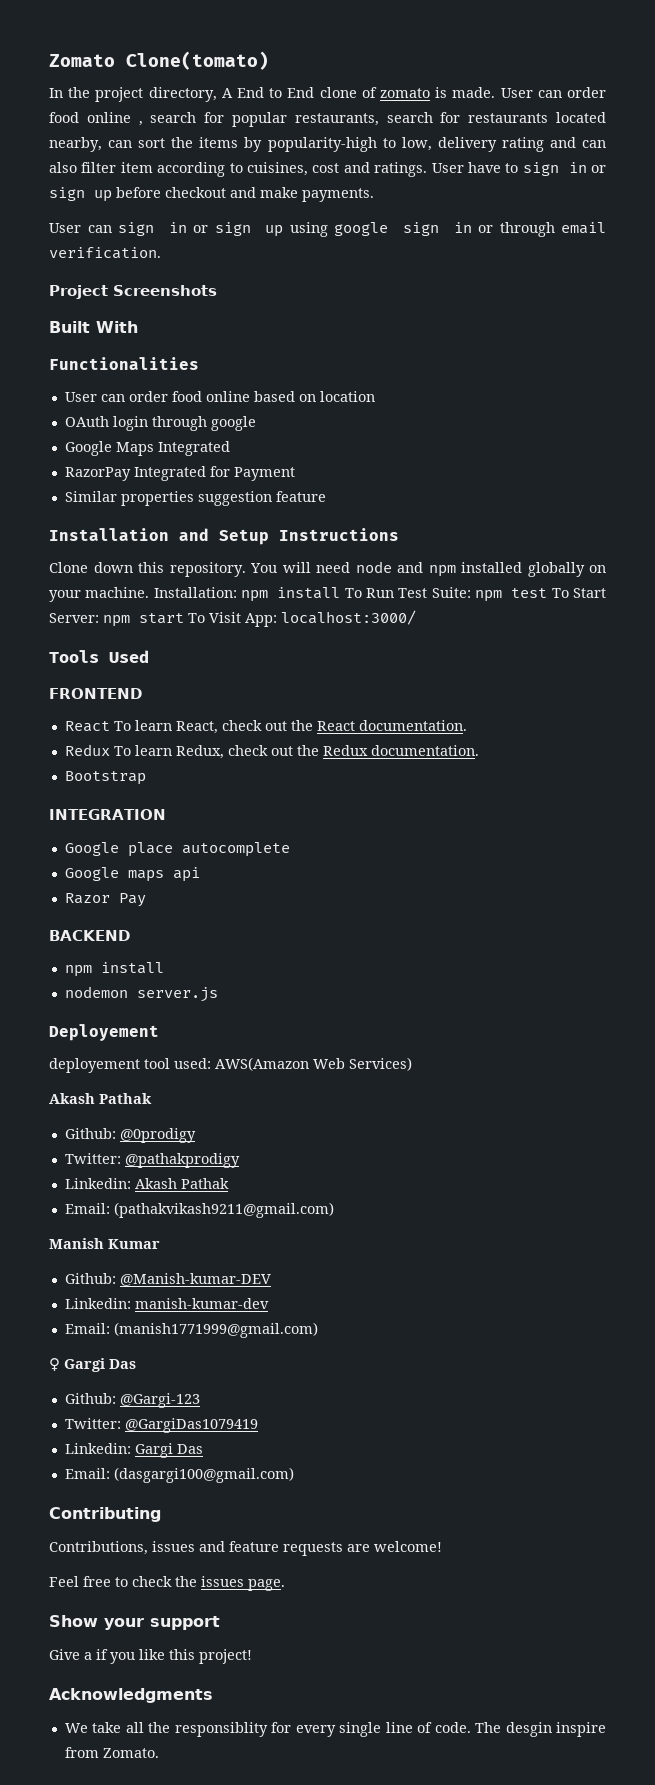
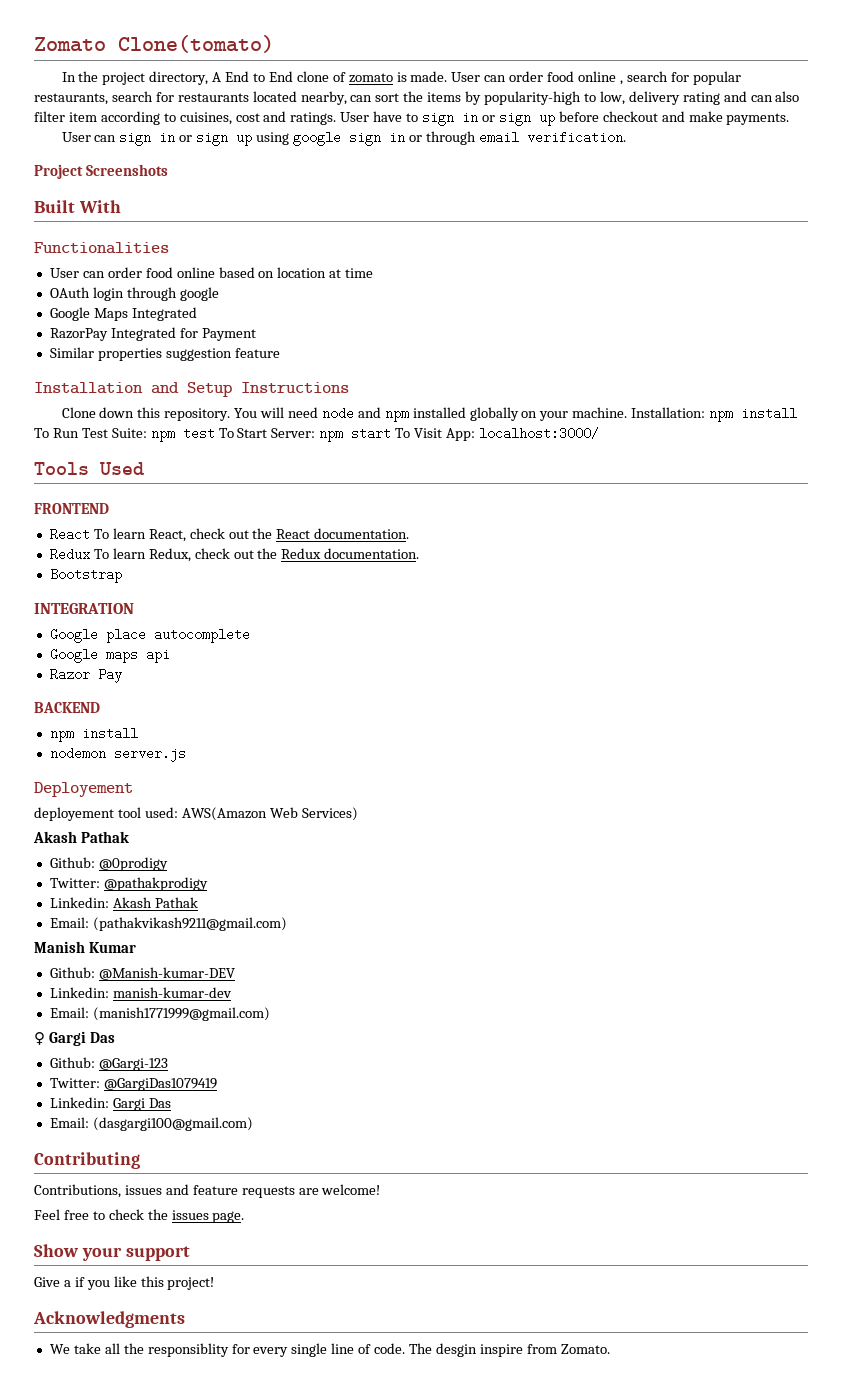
(375, 396) none -> [329,268,374,278] at time

